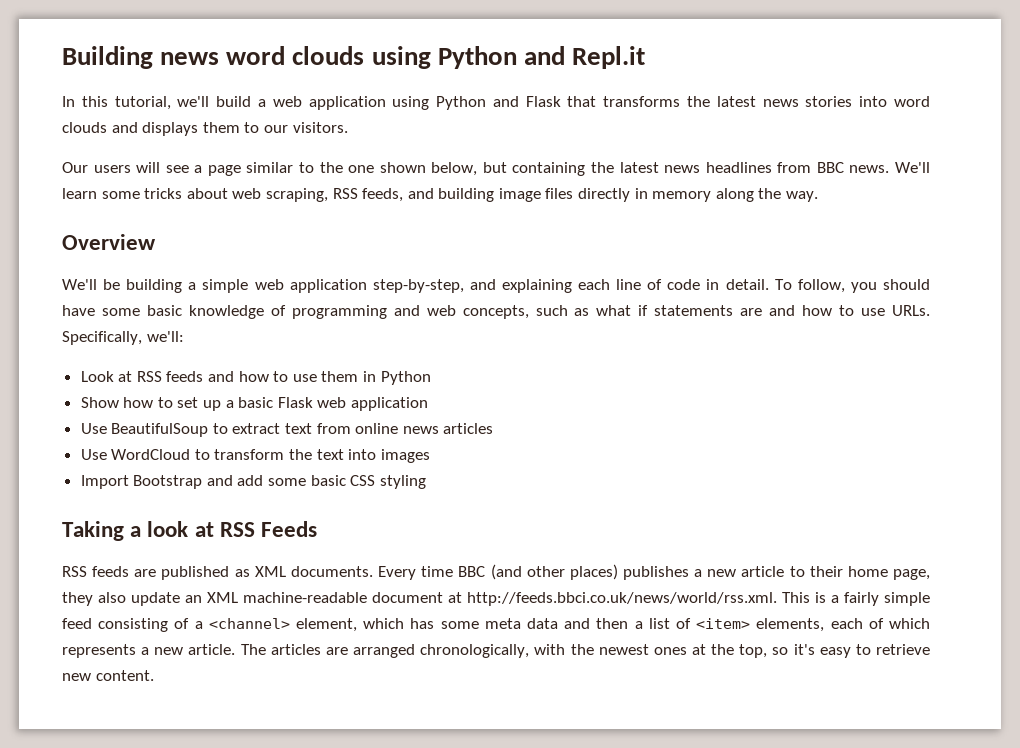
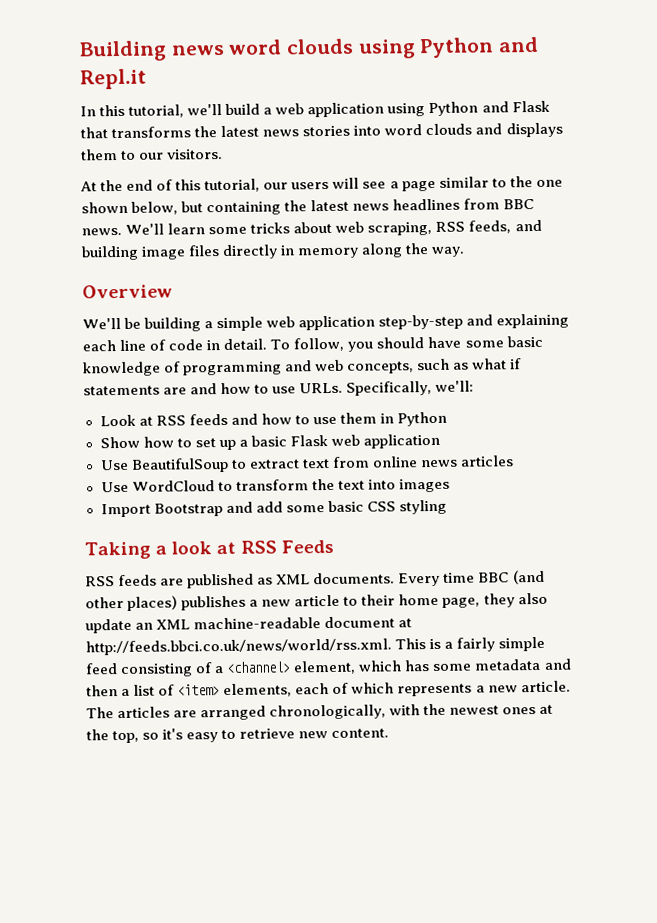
[62,162,88,173] Our -> [80,178,289,193] At the end of this tutorial, our
[372,279,464,293] step-by-step, -> [378,314,464,330] step-by-step
[484,618,558,629] meta data -> [474,658,542,671] metadata

